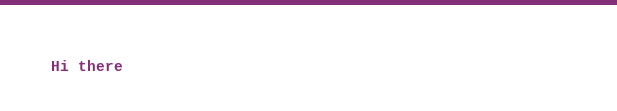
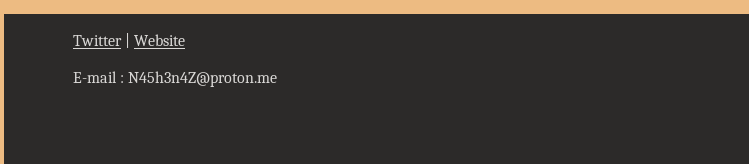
[51,60,123,71] Hi there -> [73,33,186,48] [73,71,278,87] Twitter | Website // E-mail : N45h3n4Z@proton.me

